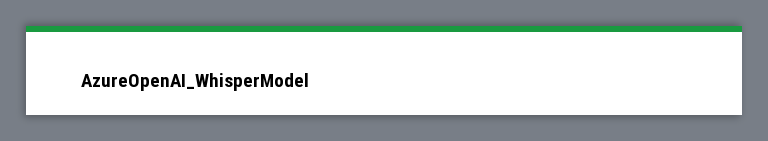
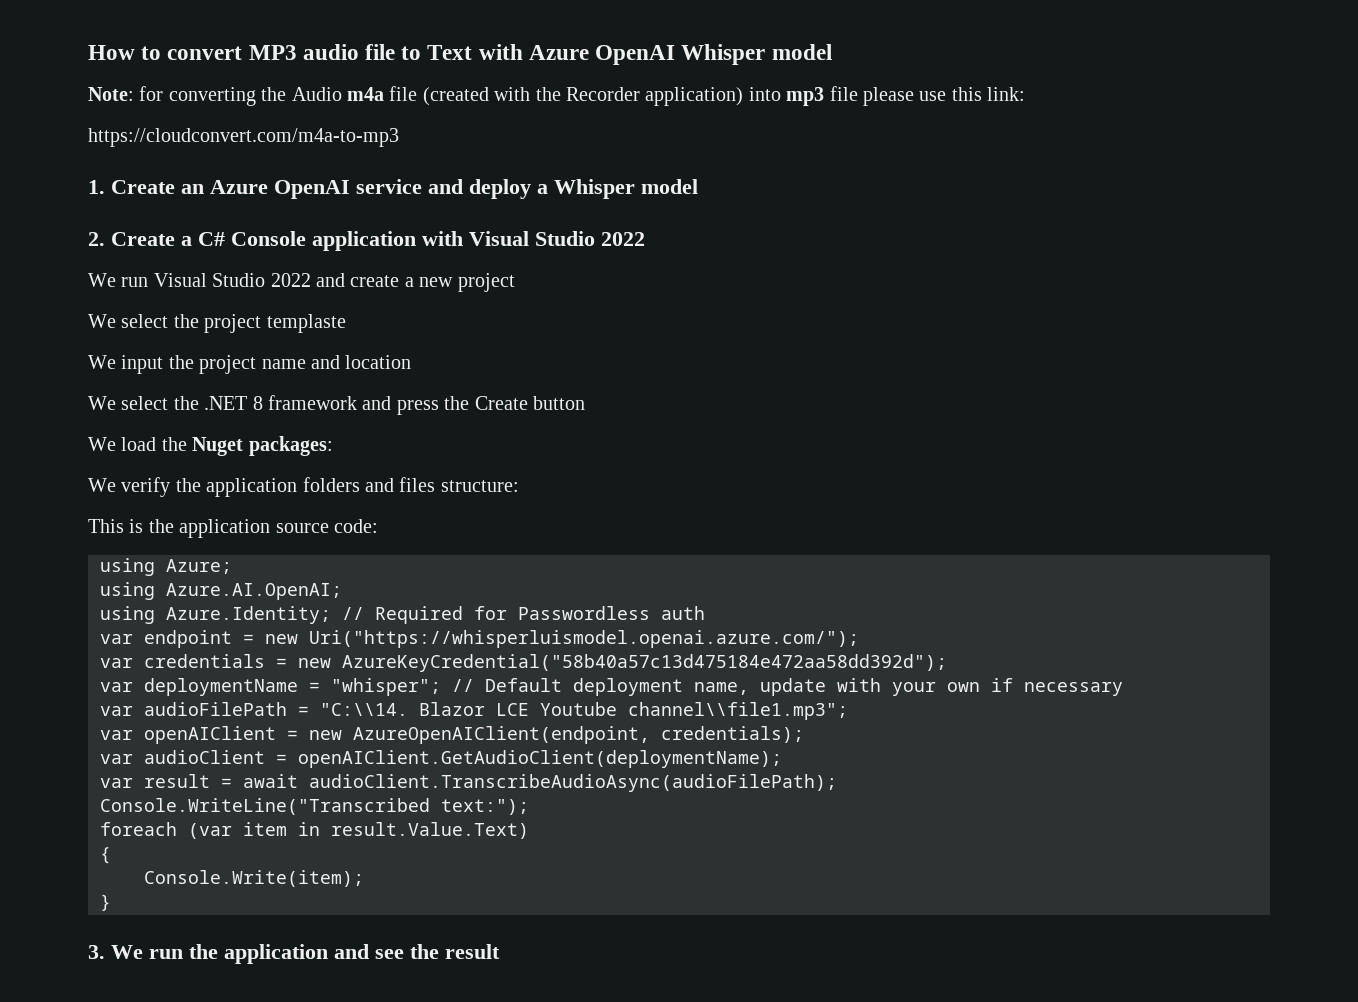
[81,73,309,91] AzureOpenAI_WhisperModel -> [88,44,832,65] [88,86,1026,106] [88,128,399,147] [88,179,698,199] [88,231,645,251] [88,273,515,292] [88,314,346,333] [88,355,412,374] [88,395,585,415] [88,436,333,456] [88,477,519,497] [88,519,378,538] [100,558,232,576] [100,582,342,600] [100,606,705,624] [100,630,859,648] [100,654,947,672] [100,678,1123,696] [100,702,848,720] [100,726,804,744] [100,750,782,768] [100,774,837,792] [100,798,529,815] [100,822,529,839] [100,847,111,864] [144,870,364,887] [100,894,111,911] [88,944,500,964] How to convert MP3 audio file to Text with Azure OpenAI Whisper model // Note: for converting the Audio m4a file (created with the Recorder application) into mp3 file please use this link: // https://cloudconvert.com/m4a-to-mp3 // 1. Create an Azure OpenAI service and deploy a Whisper model // 2. Create a C# Console application with Visual Studio 2022 // We run Visual Studio 2022 and create a new project // We select the project templaste // We input the project name and location // We select the .NET 8 framework and press the Create button // We load the Nuget packages: // We verify the application folders and files structure: // This is the application source code: // using Azure; // using Azure.AI.OpenAI; // using Azure.Identity; // Required for Passwordless auth // var endpoint = new Uri("https://whisperluismodel.openai.azure.com/"); // var credentials = new AzureKeyCredential("58b40a57c13d475184e472aa58dd392d"); // var deploymentName = "whisper"; // Default deployment name, update with your own if necessary // var audioFilePath = "C:\\14. Blazor LCE Youtube channel\\file1.mp3"; // var openAIClient = new AzureOpenAIClient(endpoint, credentials); // var audioClient = openAIClient.GetAudioClient(deploymentName); // var result = await audioClient.TranscribeAudioAsync(audioFilePath); // Console.WriteLine("Transcribed text:"); // foreach (var item in result.Value.Text) // { // Console.Write(item); // } // 3. We run the application and see the result

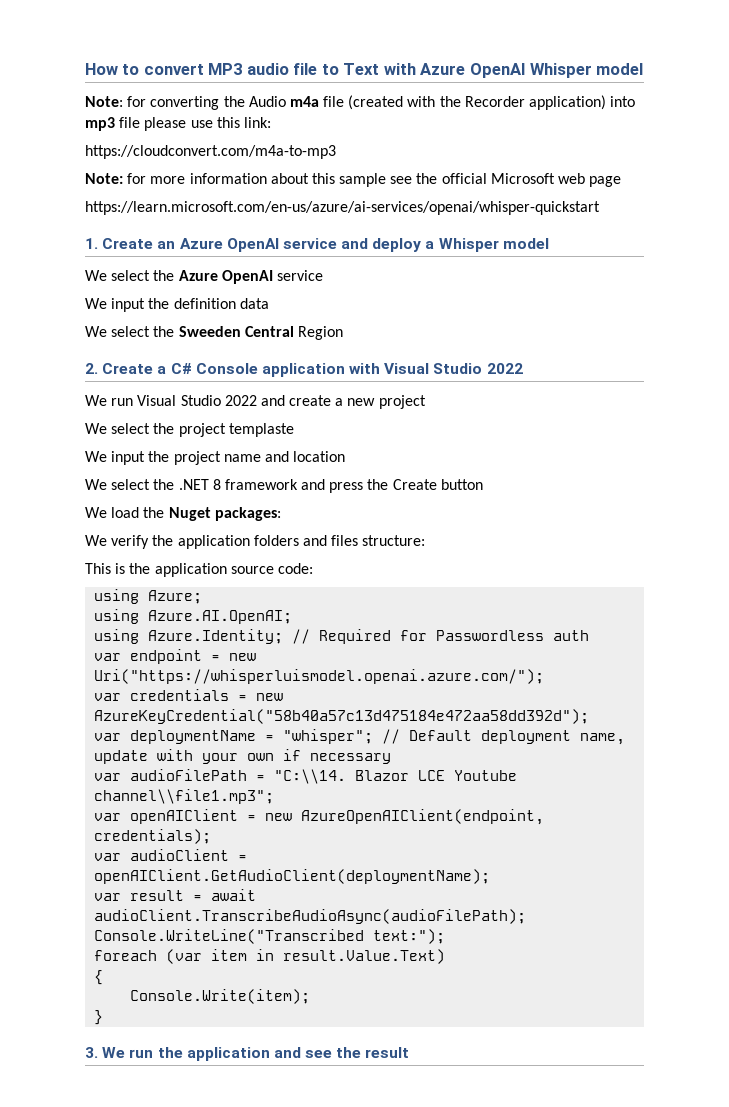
(399, 137) none -> [85,173,622,187] [85,201,600,215] // Note: for more information about this sample see the official Microsoft web page // https://learn.microsoft.com/en-us/azure/ai-services/openai/whisper-quickstart
(698, 186) none -> [85,270,323,284] [85,298,269,312] [85,326,343,340] // We select the Azure OpenAI service // We input the definition data // We select the Sweeden Central Region

